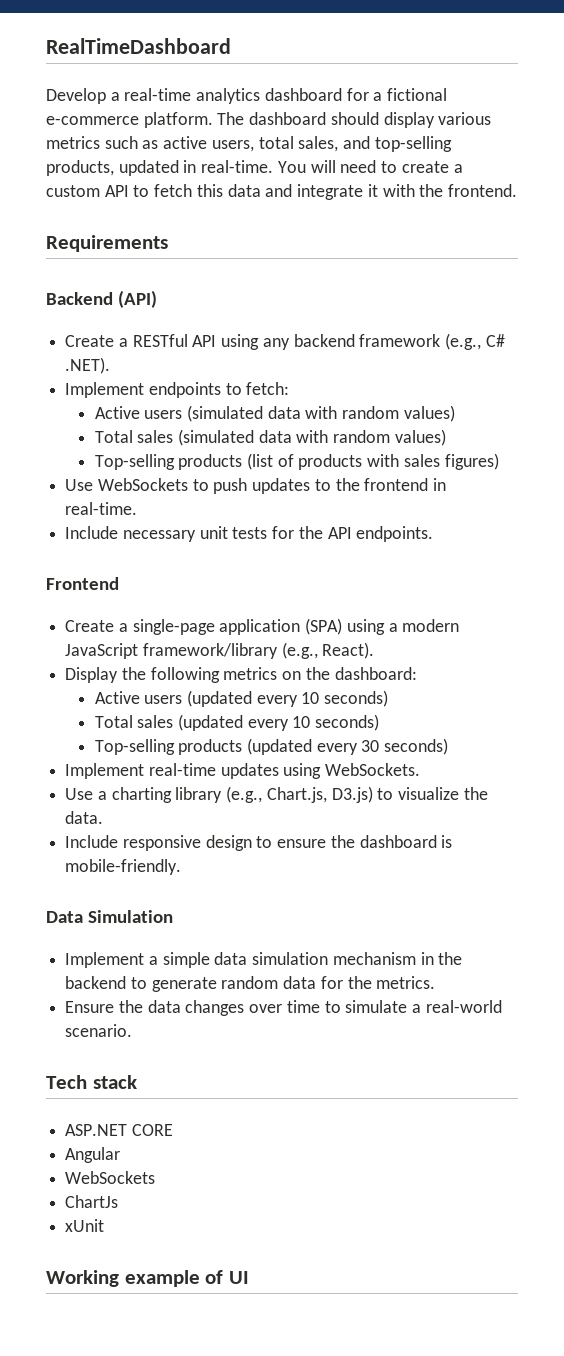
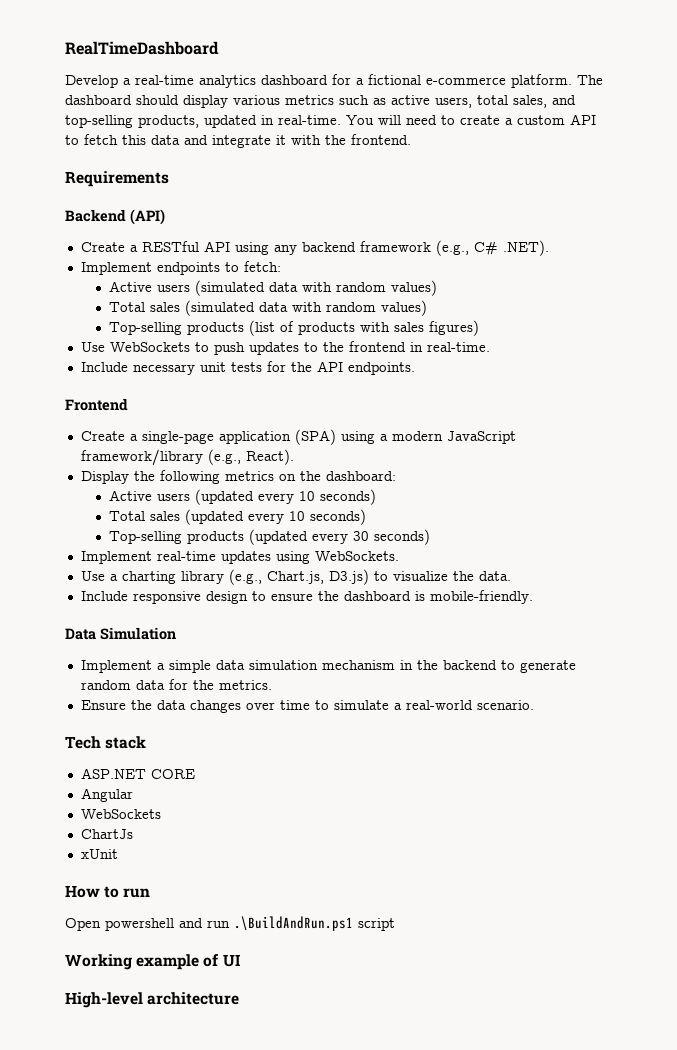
(105, 1225) none -> [65,885,151,898] [65,916,395,931] // How to run // Open powershell and run .\BuildAndRun.ps1 script
(249, 1277) none -> [65,992,240,1008] // High-level architecture

